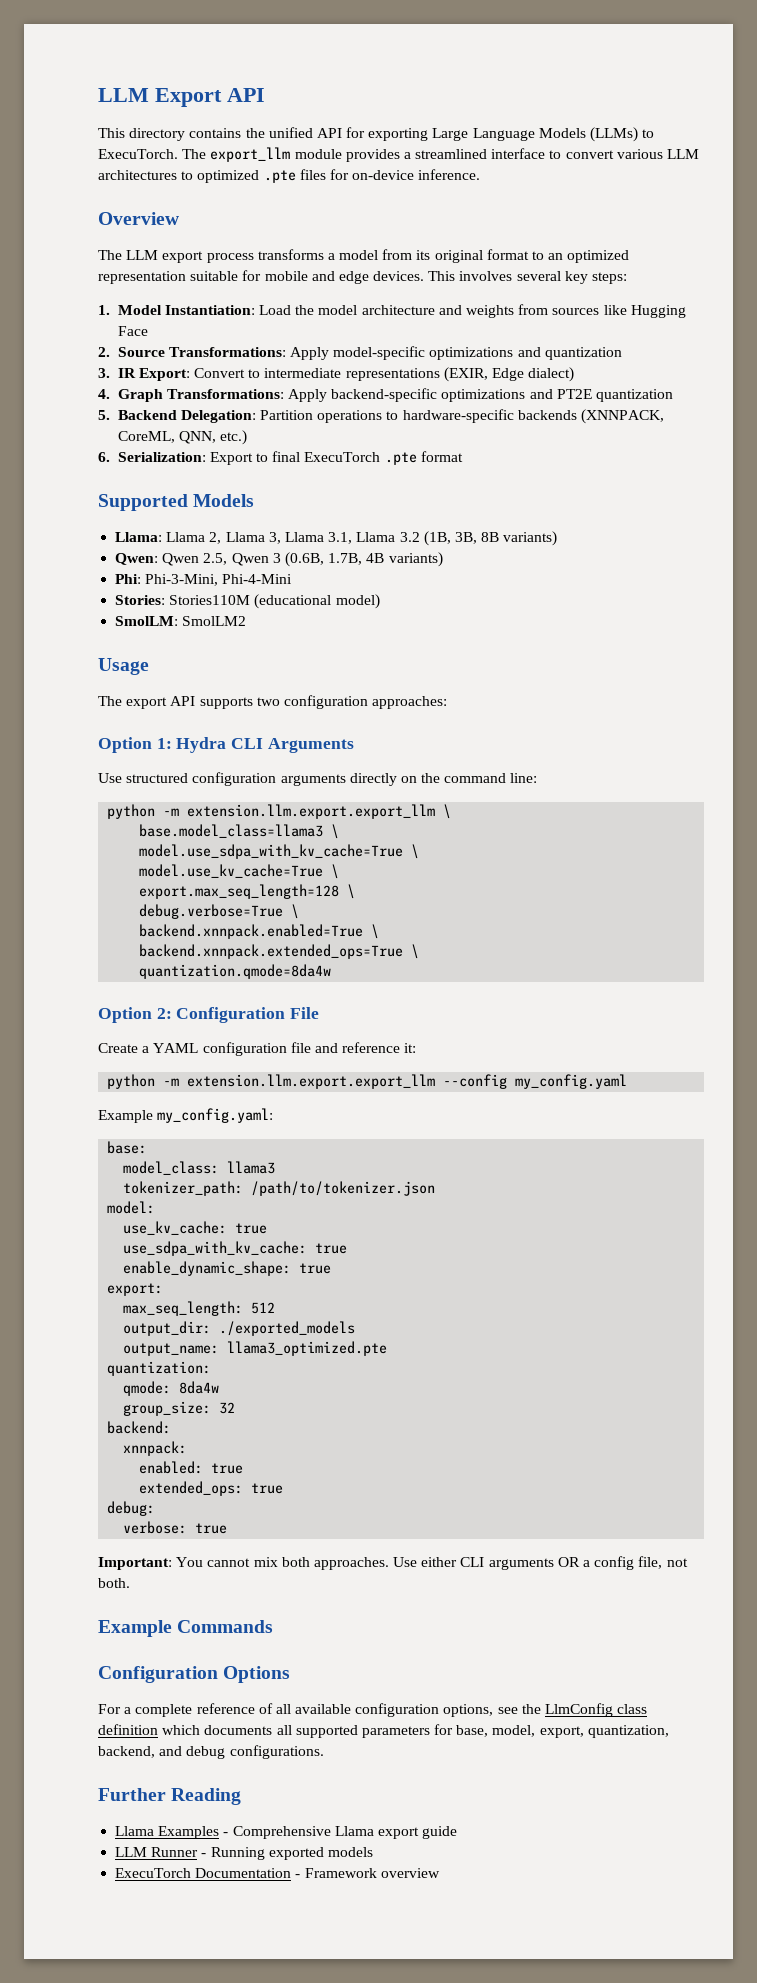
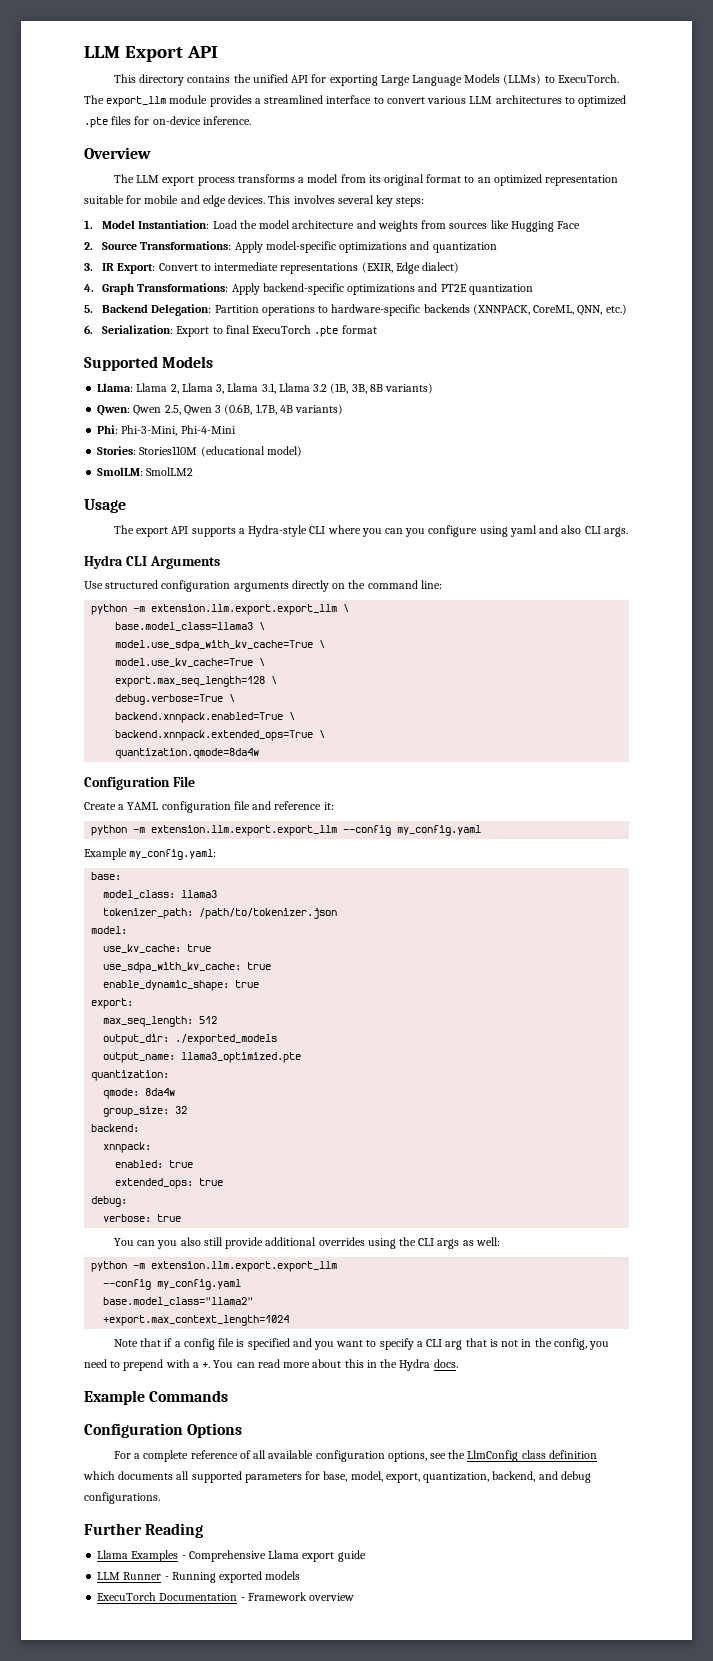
[256,695,448,709] [98,737,172,753] two configuration approaches: // Option 1: -> [238,525,628,537] a Hydra-style CLI where you can you configure using yaml and also CLI args. //
[98,1007,172,1023] Option 2: -> (260, 753) none
[98,1556,688,1570] [98,1578,130,1588] Important: You cannot mix both approaches. Use either CLI arguments OR a config file, not both. -> [113,1237,500,1249] [91,1261,338,1272] [103,1279,242,1290] [103,1297,254,1306] [103,1315,290,1326] [113,1338,610,1350] [84,1359,458,1371] You can you also still provide additional overrides using the CLI args as well: // python -m extension.llm.export.export_llm // --config my_config.yaml // base.model_class="llama2" // +export.max_context_length=1024 // Note that if a config file is specified and you want to specify a CLI arg that is not in the config, you need to prepend with a +. You can read more about this in the Hydra docs.

